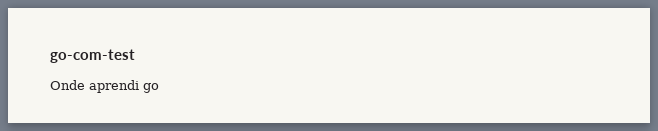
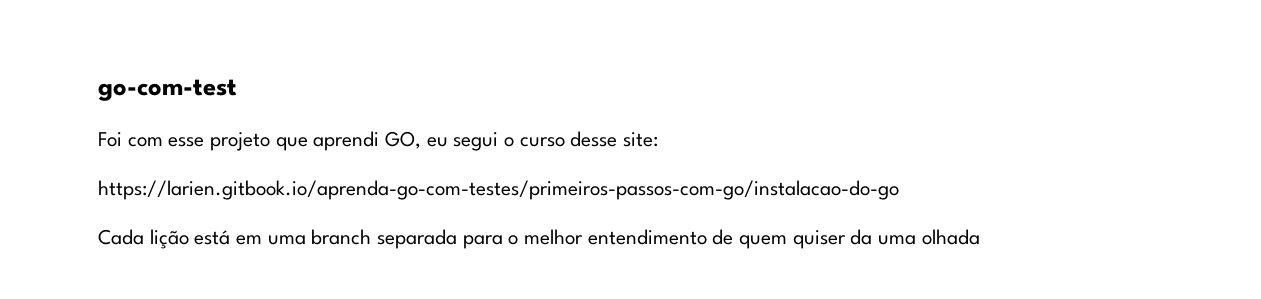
[50,80,159,93] Onde aprendi go -> [98,131,659,151] [98,180,899,200] [98,229,980,249] Foi com esse projeto que aprendi GO, eu segui o curso desse site: // https://larien.gitbook.io/aprenda-go-com-testes/primeiros-passos-com-go/instalacao-do-go // Cada lição está em uma branch separada para o melhor entendimento de quem quiser da uma olhada

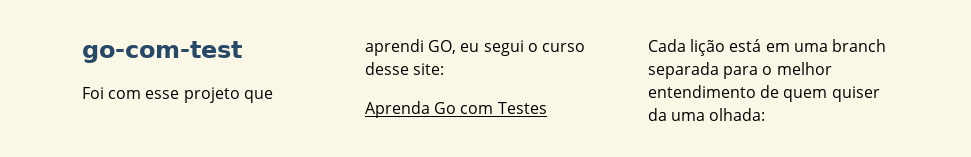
[98,180,899,200] https://larien.gitbook.io/aprenda-go-com-testes/primeiros-passos-com-go/instalacao-do-go -> [365,101,547,118] Aprenda Go com Testes
[921,229,980,245] olhada -> [709,108,766,121] olhada:

